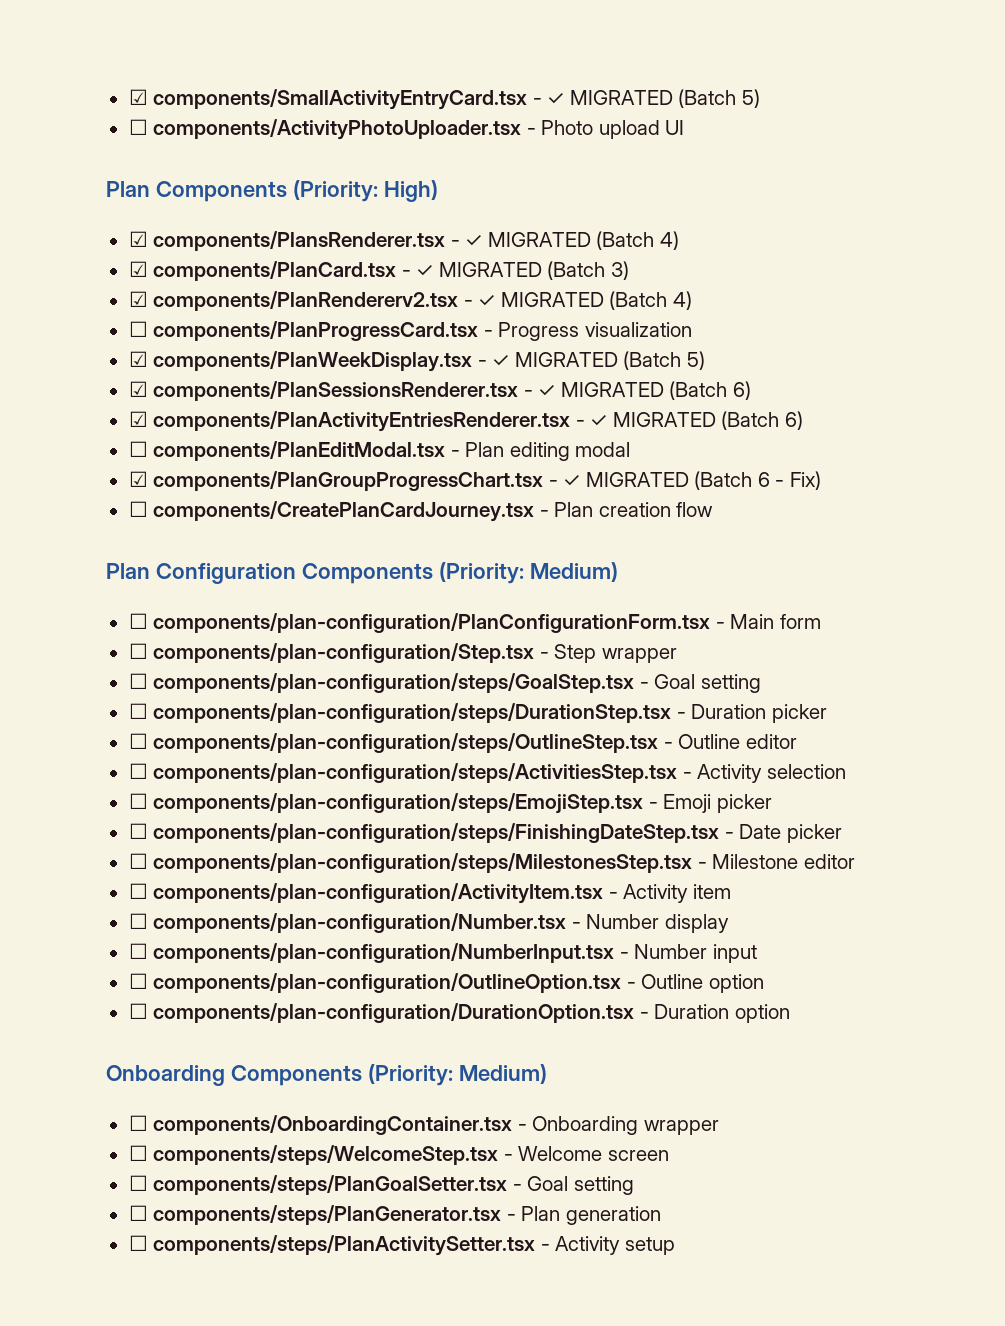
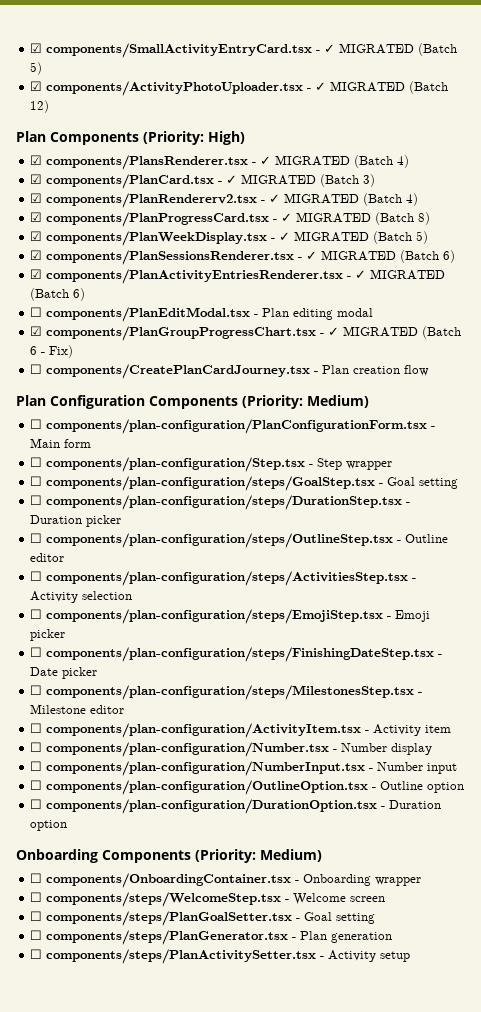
[128,119,148,135] ☐ -> [30,81,43,91] ☑
[541,120,685,139] Photo upload UI -> [315,81,449,94] [30,100,50,113] ✓ MIGRATED (Batch 12)
[128,321,148,337] ☐ -> [30,212,43,222] ☑
[498,322,692,341] Progress visualization -> [281,212,431,225] ✓ MIGRATED (Batch 8)

